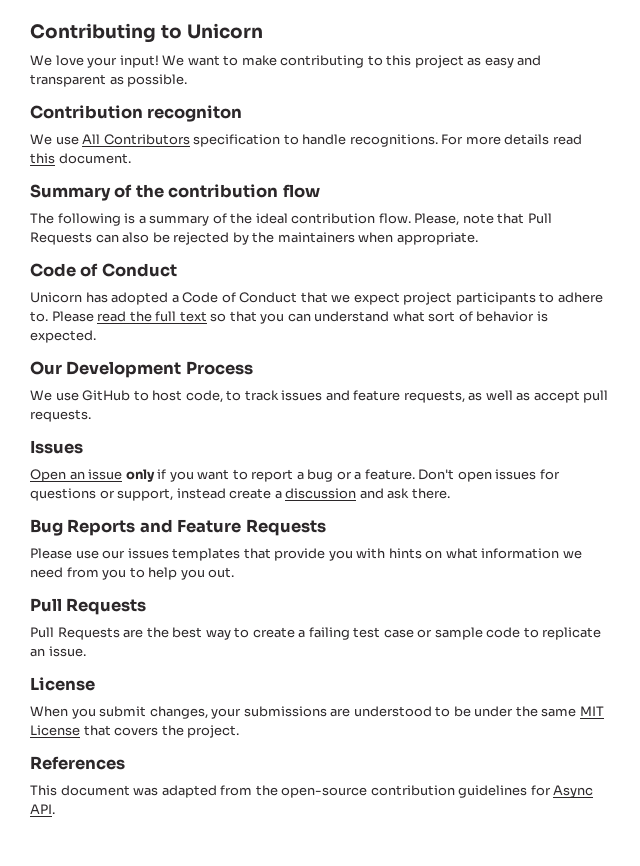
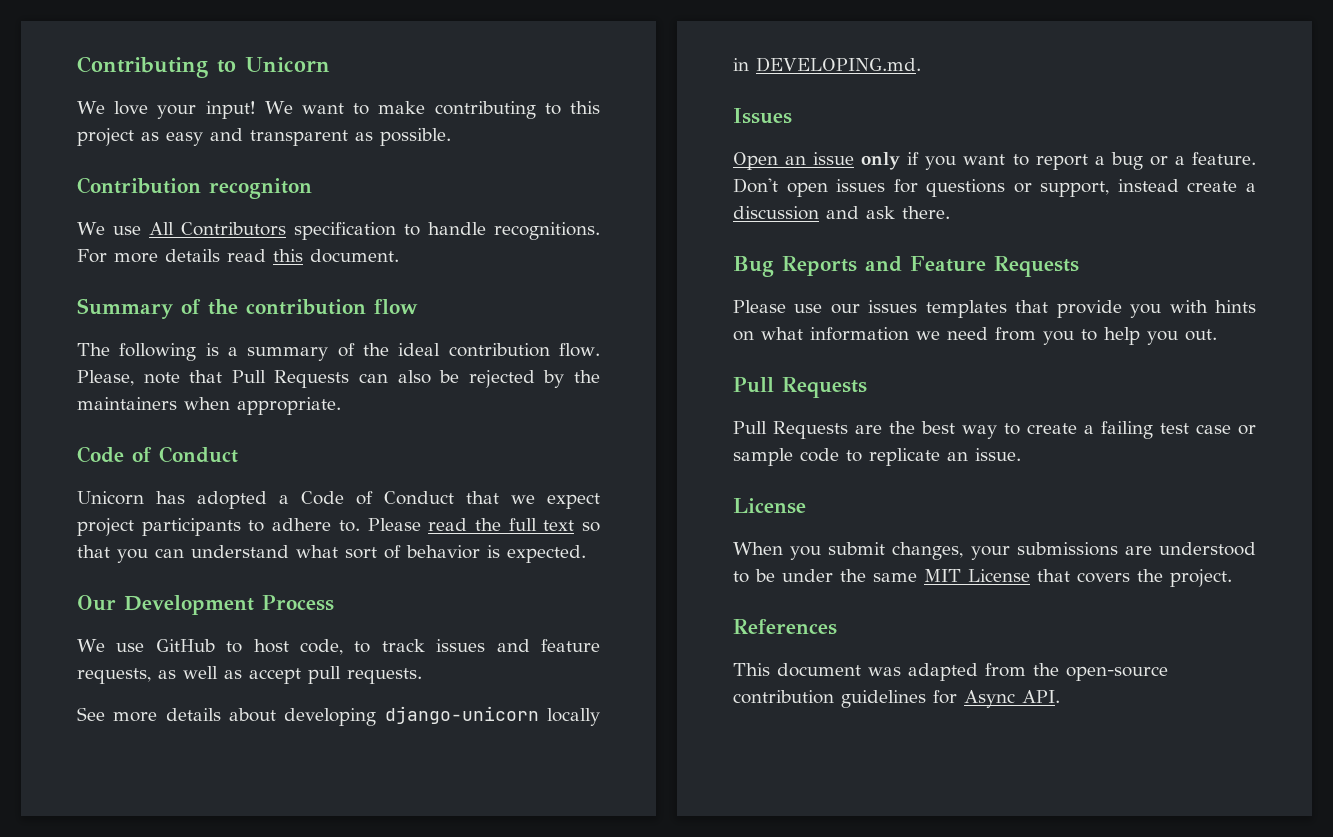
(91, 415) none -> [77,706,600,726] [733,57,921,72] // See more details about developing django-unicorn locally in DEVELOPING.md.

